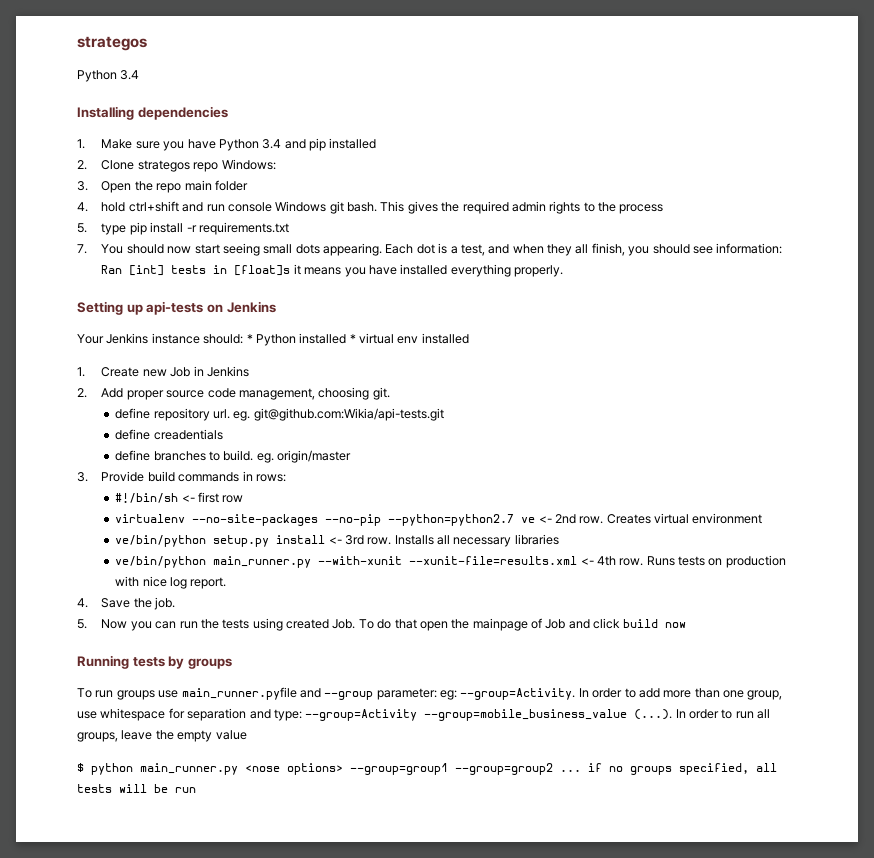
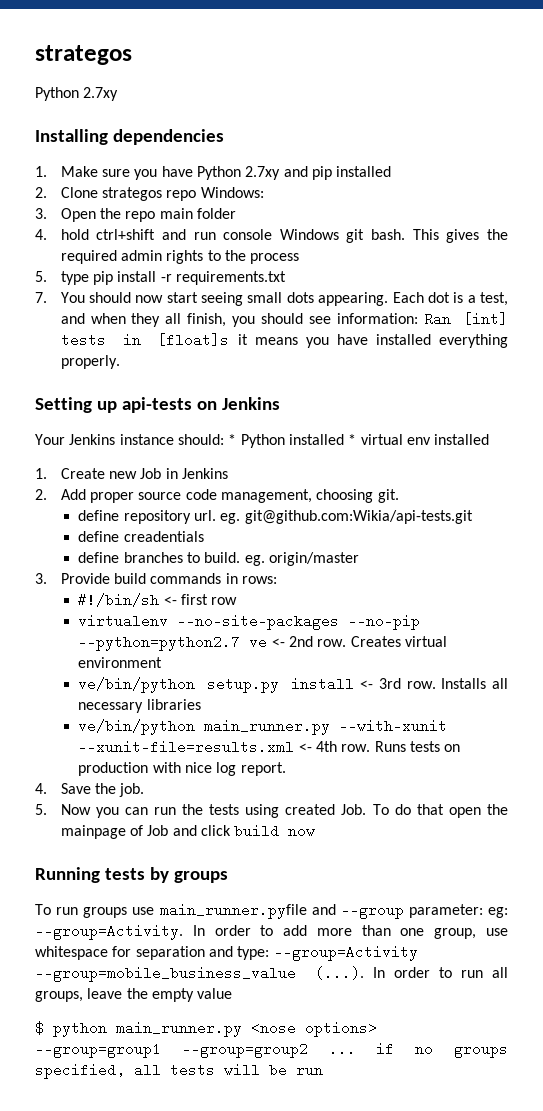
[120,70,140,80] 3.4 -> [83,87,119,101] 2.7xy
[262,139,282,149] 3.4 -> [245,166,281,180] 2.7xy

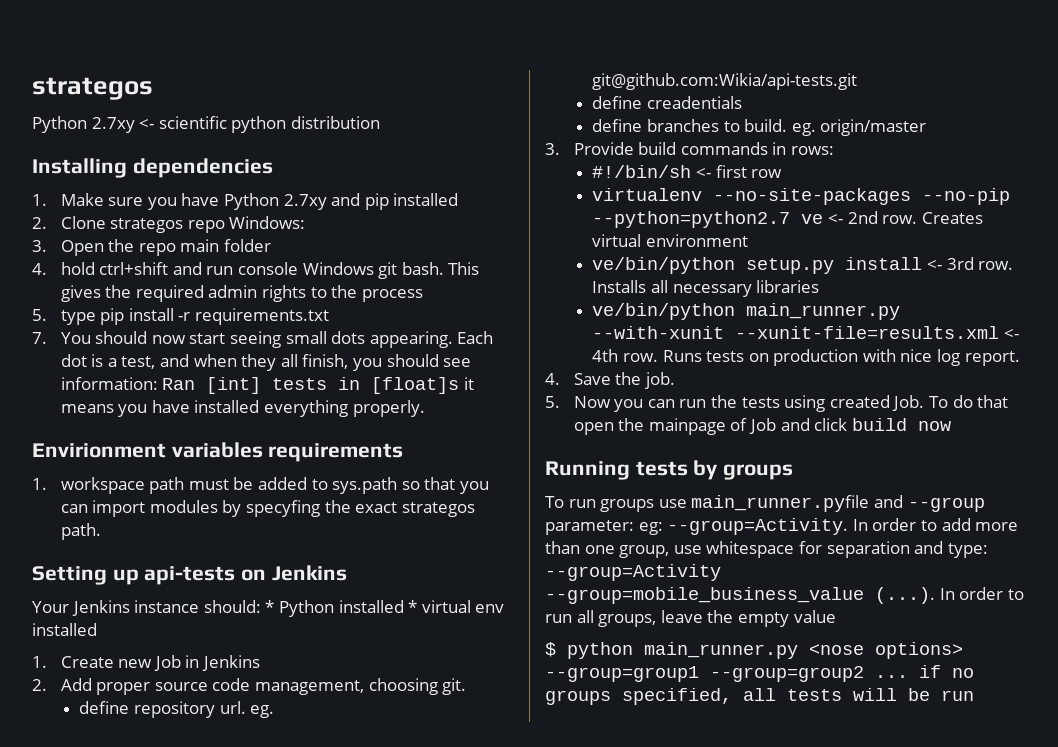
(119, 94) none -> [139,116,380,133] <- scientific python distribution
(120, 362) none -> [32,442,404,462] [32,477,489,494] [60,500,475,517] [60,523,101,540] // Envirionment variables requirements // 1. workspace path must be added to sys.path so that you can import modules by specyfing the exact strategos path.

